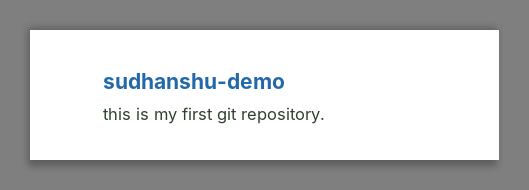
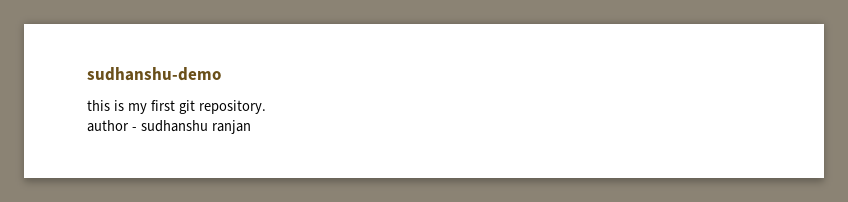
(325, 115) none -> [87,120,251,134] // author - sudhanshu ranjan

